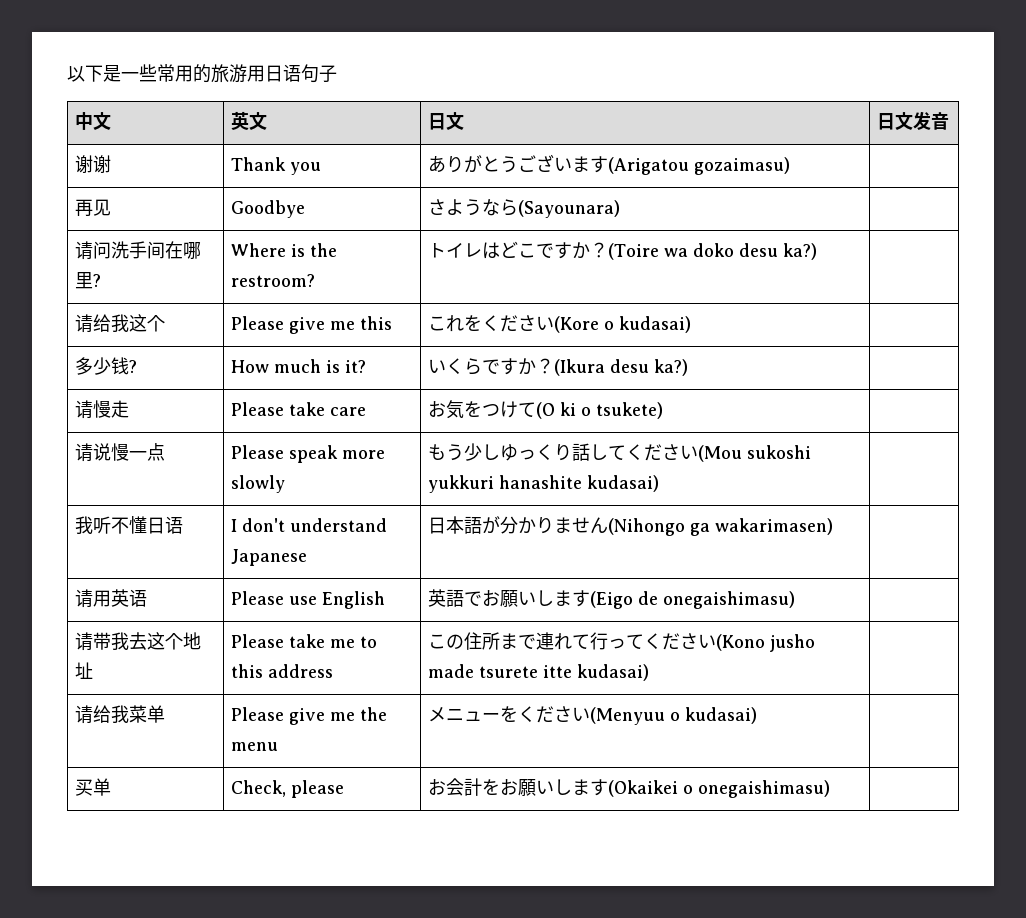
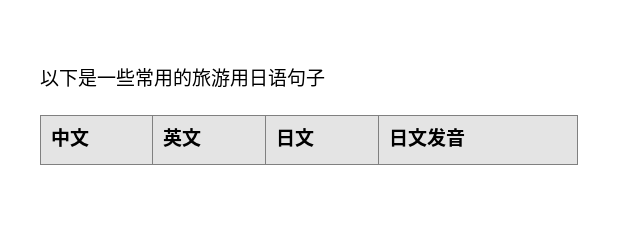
[75,155,112,173] [231,157,322,175] [428,154,791,175] [75,199,112,217] [231,200,306,218] [428,199,621,218] [75,241,202,260] [75,272,102,289] [231,243,338,257] [231,274,316,287] [428,241,818,260] [75,314,166,333] [231,316,393,334] [428,315,692,333] [75,357,138,375] [231,359,367,373] [428,358,689,376] [75,400,130,419] [231,402,367,416] [428,400,664,419] [75,443,166,462] [231,445,386,463] [231,475,286,493] [428,443,812,462] [428,475,660,493] [75,516,184,534] [231,518,388,532] [231,549,308,566] [428,516,834,536] [75,589,148,608] [231,591,386,609] [428,589,796,609] [75,632,202,651] [75,662,94,679] [231,634,378,648] [231,664,334,678] [428,632,816,652] [428,664,650,681] [75,705,166,724] [231,707,388,725] [231,742,279,751] [428,706,758,725] [75,778,112,796] [231,780,345,798] [428,778,831,798] // 谢谢 | Thank you | ありがとうございます(Arigatou gozaimasu) | // 再见 | Goodbye | さようなら(Sayounara) | // 请问洗手间在哪里? | Where is the restroom? | トイレはどこですか？(Toire wa doko desu ka?) | // 请给我这个 | Please give me this | これをください(Kore o kudasai) | // 多少钱? | How much is it? | いくらですか？(Ikura desu ka?) | // 请慢走 | Please take care | お気をつけて(O ki o tsukete) | // 请说慢一点 | Please speak more slowly | もう少しゆっくり話してください(Mou sukoshi yukkuri hanashite kudasai) | // 我听不懂日语 | I don't understand Japanese | 日本語が分かりません(Nihongo ga wakarimasen) | // 请用英语 | Please use English | 英語でお願いします(Eigo de onegaishimasu) | // 请带我去这个地址 | Please take me to this address | この住所まで連れて行ってください(Kono jusho made tsurete itte kudasai) | // 请给我菜单 | Please give me the menu | メニューをください(Menyuu o kudasai) | // 买单 | Check, please | お会計をお願いします(Okaikei o onegaishimasu) | -> (465, 137) none

